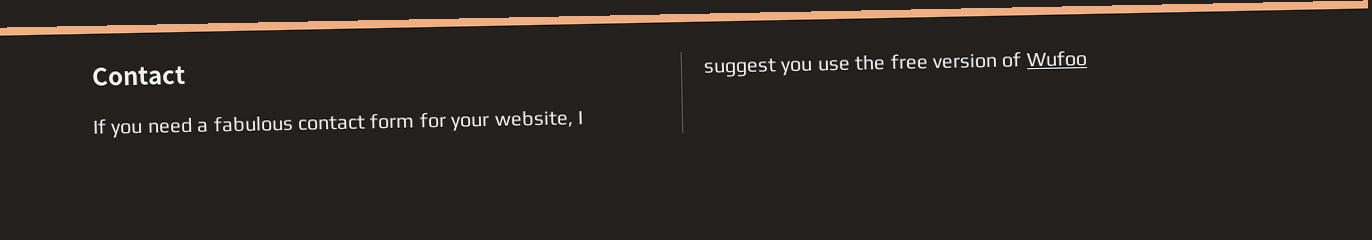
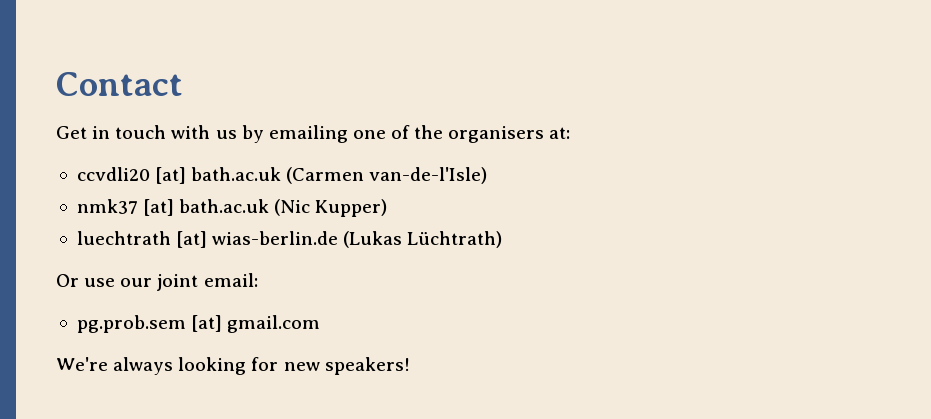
[92,110,584,139] [703,50,1088,78] If you need a fabulous contact form for your website, I suggest you use the free version of Wufoo -> [56,125,571,143] [76,167,488,184] [76,199,388,217] [76,231,503,248] [56,273,258,291] [76,315,321,333] [56,357,410,375] Get in touch with us by emailing one of the organisers at: // ccvdli20 [at] bath.ac.uk (Carmen van-de-l'Isle) // nmk37 [at] bath.ac.uk (Nic Kupper) // luechtrath [at] wias-berlin.de (Lukas Lüchtrath) // Or use our joint email: // pg.prob.sem [at] gmail.com // We're always looking for new speakers!

